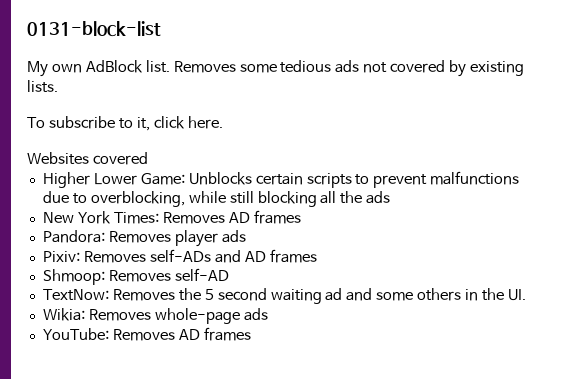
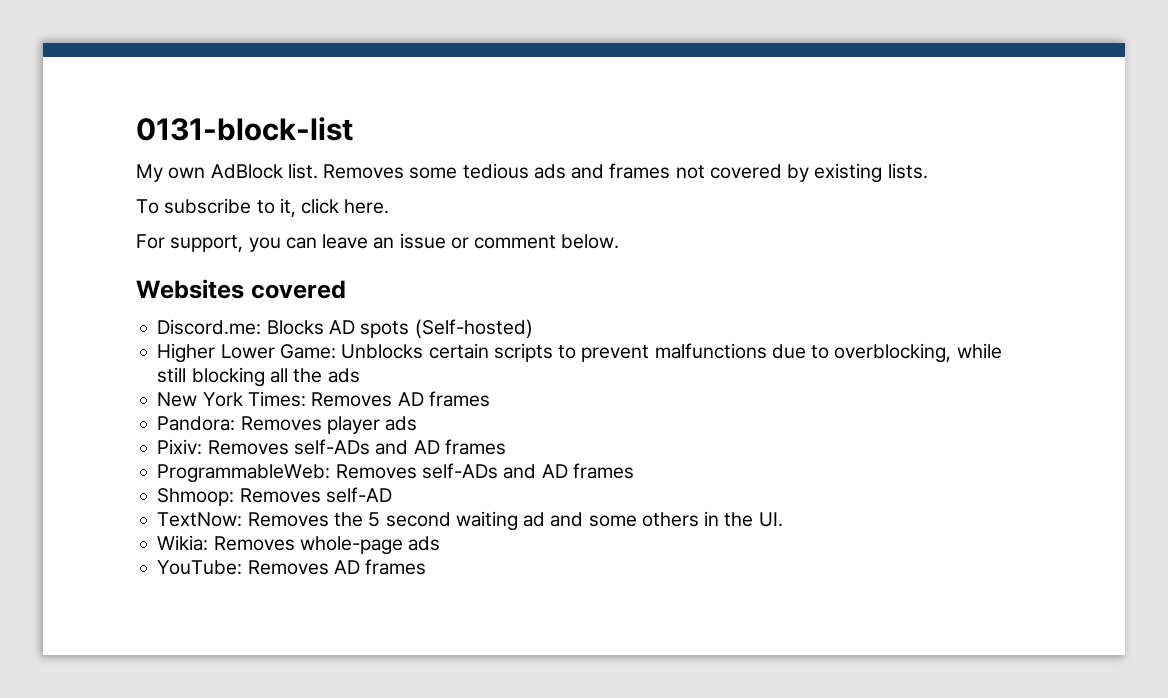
(360, 66) none -> [571,163,671,179] and frames
[27,152,148,165] Websites covered -> [136,233,620,252] [136,279,346,299] [157,319,533,338] For support, you can leave an issue or comment below. // Websites covered // Discord.me: Blocks AD spots (Self-hosted)
(317, 256) none -> [157,463,634,483] // ProgrammableWeb: Removes self-ADs and AD frames

